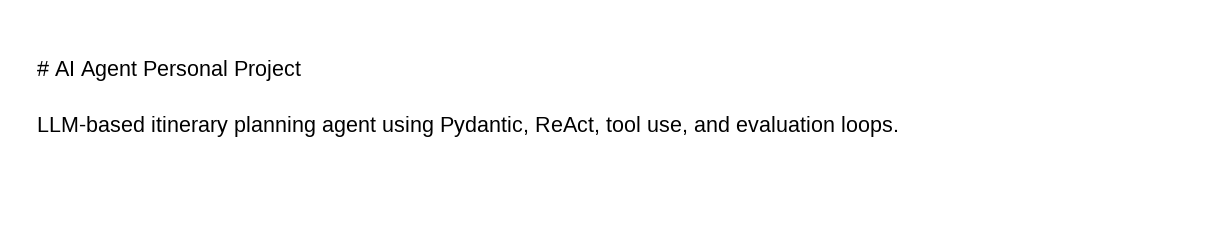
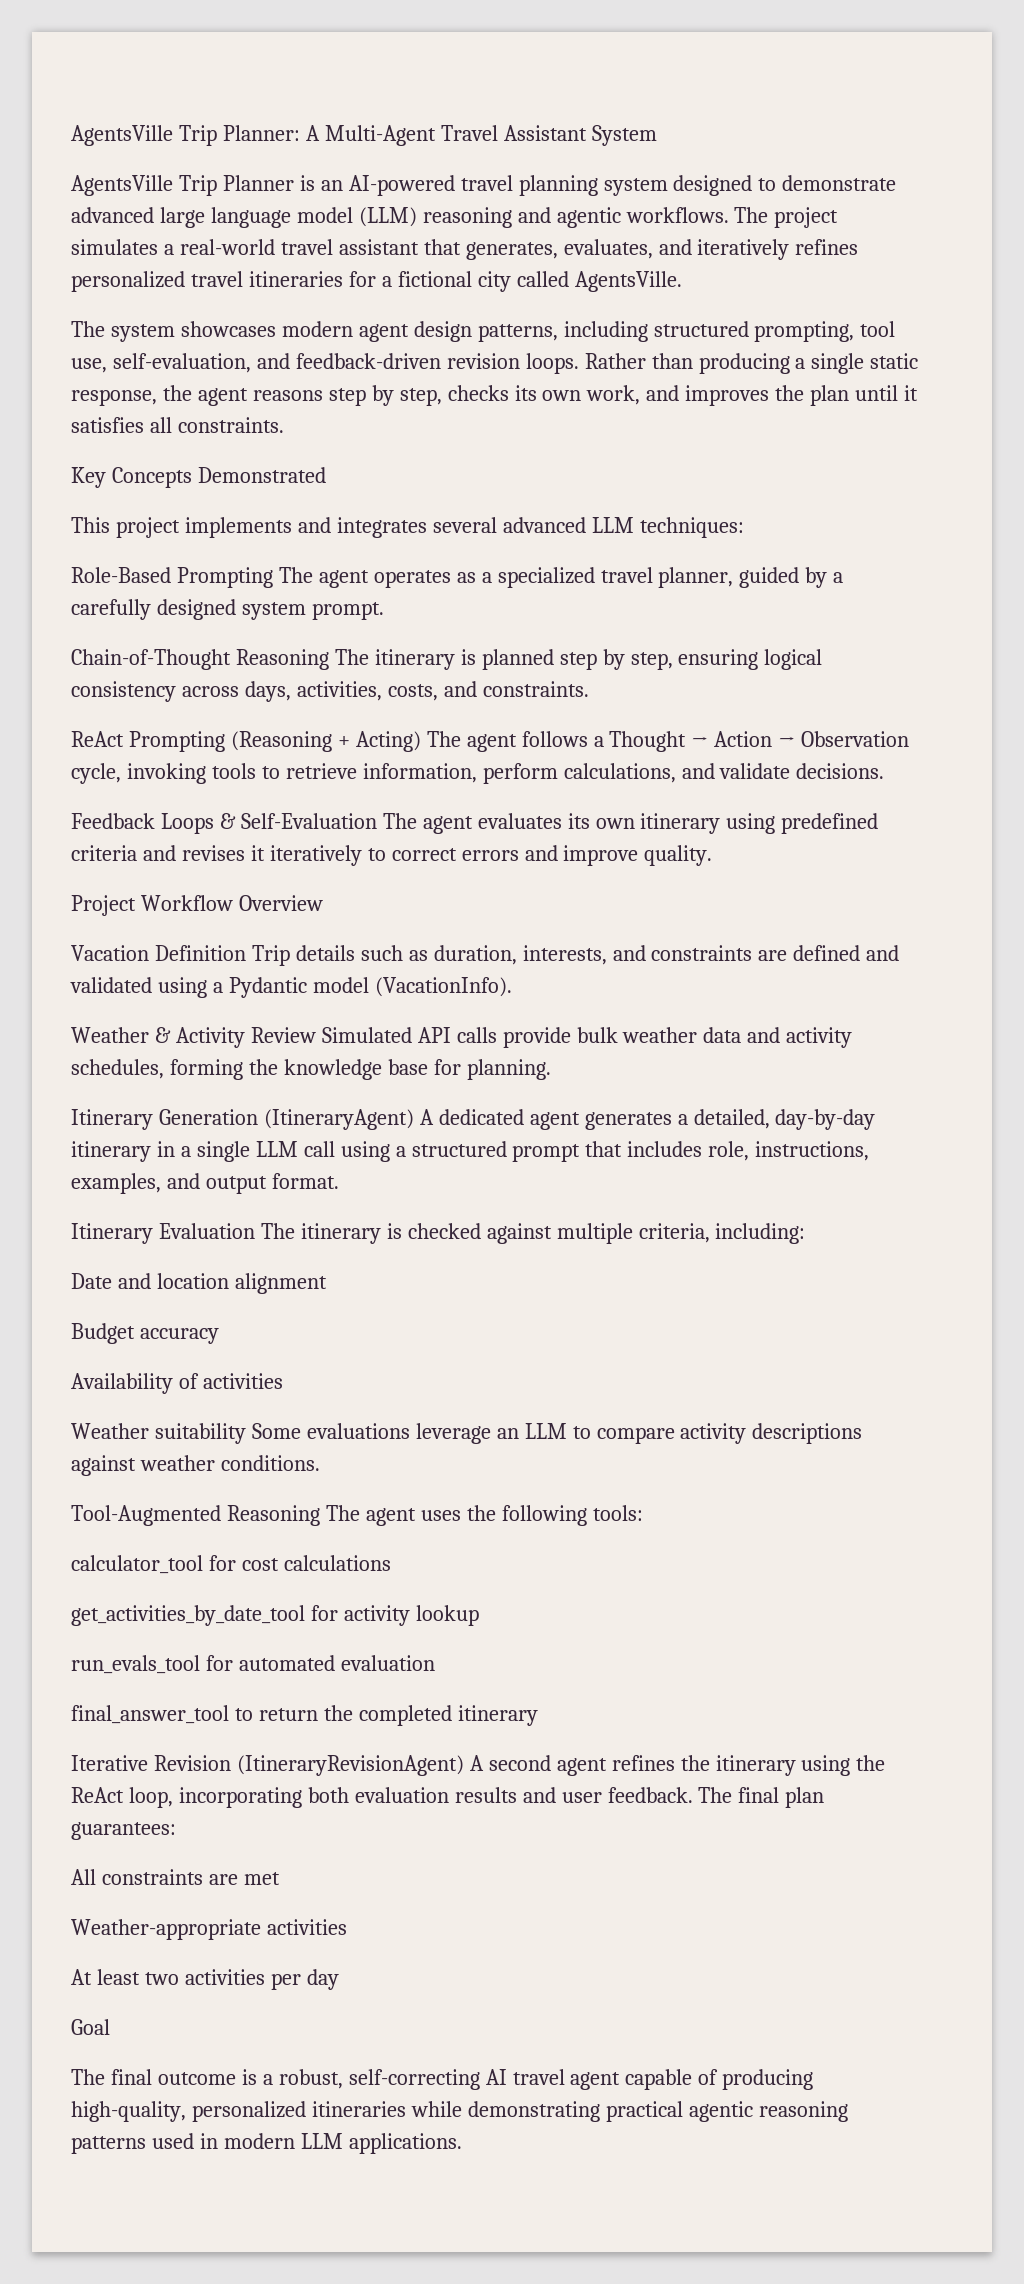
[37,60,301,81] [37,116,899,137] # AI Agent Personal Project // LLM-based itinerary planning agent using Pydantic, ReAct, tool use, and evaluation loops. -> [71,125,657,146] [71,175,897,196] [71,207,839,228] [71,239,859,260] [71,271,682,292] [71,321,896,342] [71,353,919,374] [71,385,919,406] [71,417,284,433] [71,467,326,488] [71,517,744,538] [71,567,844,588] [71,599,384,620] [71,649,823,670] [71,681,589,702] [71,731,910,752] [71,763,885,784] [71,813,879,834] [71,845,713,866] [71,895,323,916] [71,945,900,966] [70,977,512,998] [71,1027,853,1048] [71,1059,551,1080] [71,1109,876,1130] [71,1141,870,1162] [71,1173,339,1194] [71,1223,806,1244] [71,1273,327,1294] [71,1323,219,1344] [71,1373,283,1394] [71,1423,863,1444] [71,1455,320,1476] [71,1505,643,1526] [71,1555,391,1574] [71,1605,479,1626] [71,1655,435,1674] [71,1705,538,1726] [71,1755,886,1776] [71,1787,825,1808] [71,1822,176,1840] [71,1869,280,1885] [71,1919,347,1940] [71,1969,339,1990] [71,2019,110,2035] [71,2069,814,2090] [71,2101,848,2122] [71,2133,462,2154] AgentsVille Trip Planner: A Multi-Agent Travel Assistant System // AgentsVille Trip Planner is an AI-powered travel planning system designed to demonstrate advanced large language model (LLM) reasoning and agentic workflows. The project simulates a real-world travel assistant that generates, evaluates, and iteratively refines personalized travel itineraries for a fictional city called AgentsVille. // The system showcases modern agent design patterns, including structured prompting, tool use, self-evaluation, and feedback-driven revision loops. Rather than producing a single static response, the agent reasons step by step, checks its own work, and improves the plan until it satisfies all constraints. // Key Concepts Demonstrated // This project implements and integrates several advanced LLM techniques: // Role-Based Prompting The agent operates as a specialized travel planner, guided by a carefully designed system prompt. // Chain-of-Thought Reasoning The itinerary is planned step by step, ensuring logical consistency across days, activities, costs, and constraints. // ReAct Prompting (Reasoning + Acting) The agent follows a Thought → Action → Observation cycle, invoking tools to retrieve information, perform calculations, and validate decisions. // Feedback Loops & Self-Evaluation The agent evaluates its own itinerary using predefined criteria and revises it iteratively to correct errors and improve quality. // Project Workflow Overview // Vacation Definition Trip details such as duration, interests, and constraints are defined and validated using a Pydantic model (VacationInfo). // Weather & Activity Review Simulated API calls provide bulk weather data and activity schedules, forming the knowledge base for planning. // Itinerary Generation (ItineraryAgent) A dedicated agent generates a detailed, day-by-day itinerary in a single LLM call using a structured prompt that includes role, instructions, examples, and output format. // Itinerary Evaluation The itinerary is checked against multiple criteria, including: // Date and location alignment // Budget accuracy // Availability of activities // Weather suitability Some evaluations leverage an LLM to compare activity descriptions against weather conditions. // Tool-Augmented Reasoning The agent uses the following tools: // calculator_tool for cost calculations // get_activities_by_date_tool for activity lookup // run_evals_tool for automated evaluation // final_answer_tool to return the completed itinerary // Iterative Revision (ItineraryRevisionAgent) A second agent refines the itinerary using the ReAct loop, incorporating both evaluation results and user feedback. The final plan guarantees: // All constraints are met // Weather-appropriate activities // At least two activities per day // Goal // The final outcome is a robust, self-correcting AI travel agent capable of producing high-quality, personalized itineraries while demonstrating practical agentic reasoning patterns used in modern LLM applications.

